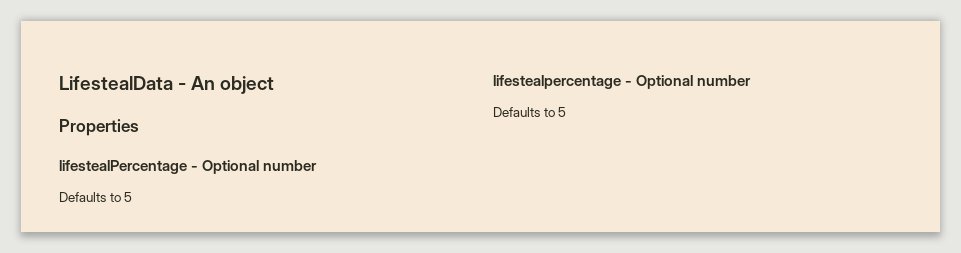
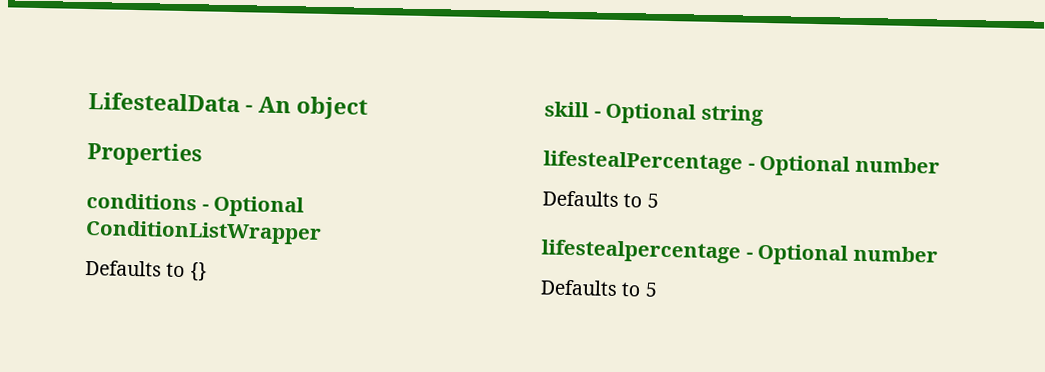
(139, 127) none -> [86,193,305,218] [85,220,322,245] [85,260,207,282] [544,101,764,126] // conditions - Optional ConditionListWrapper // Defaults to {} // skill - Optional string

